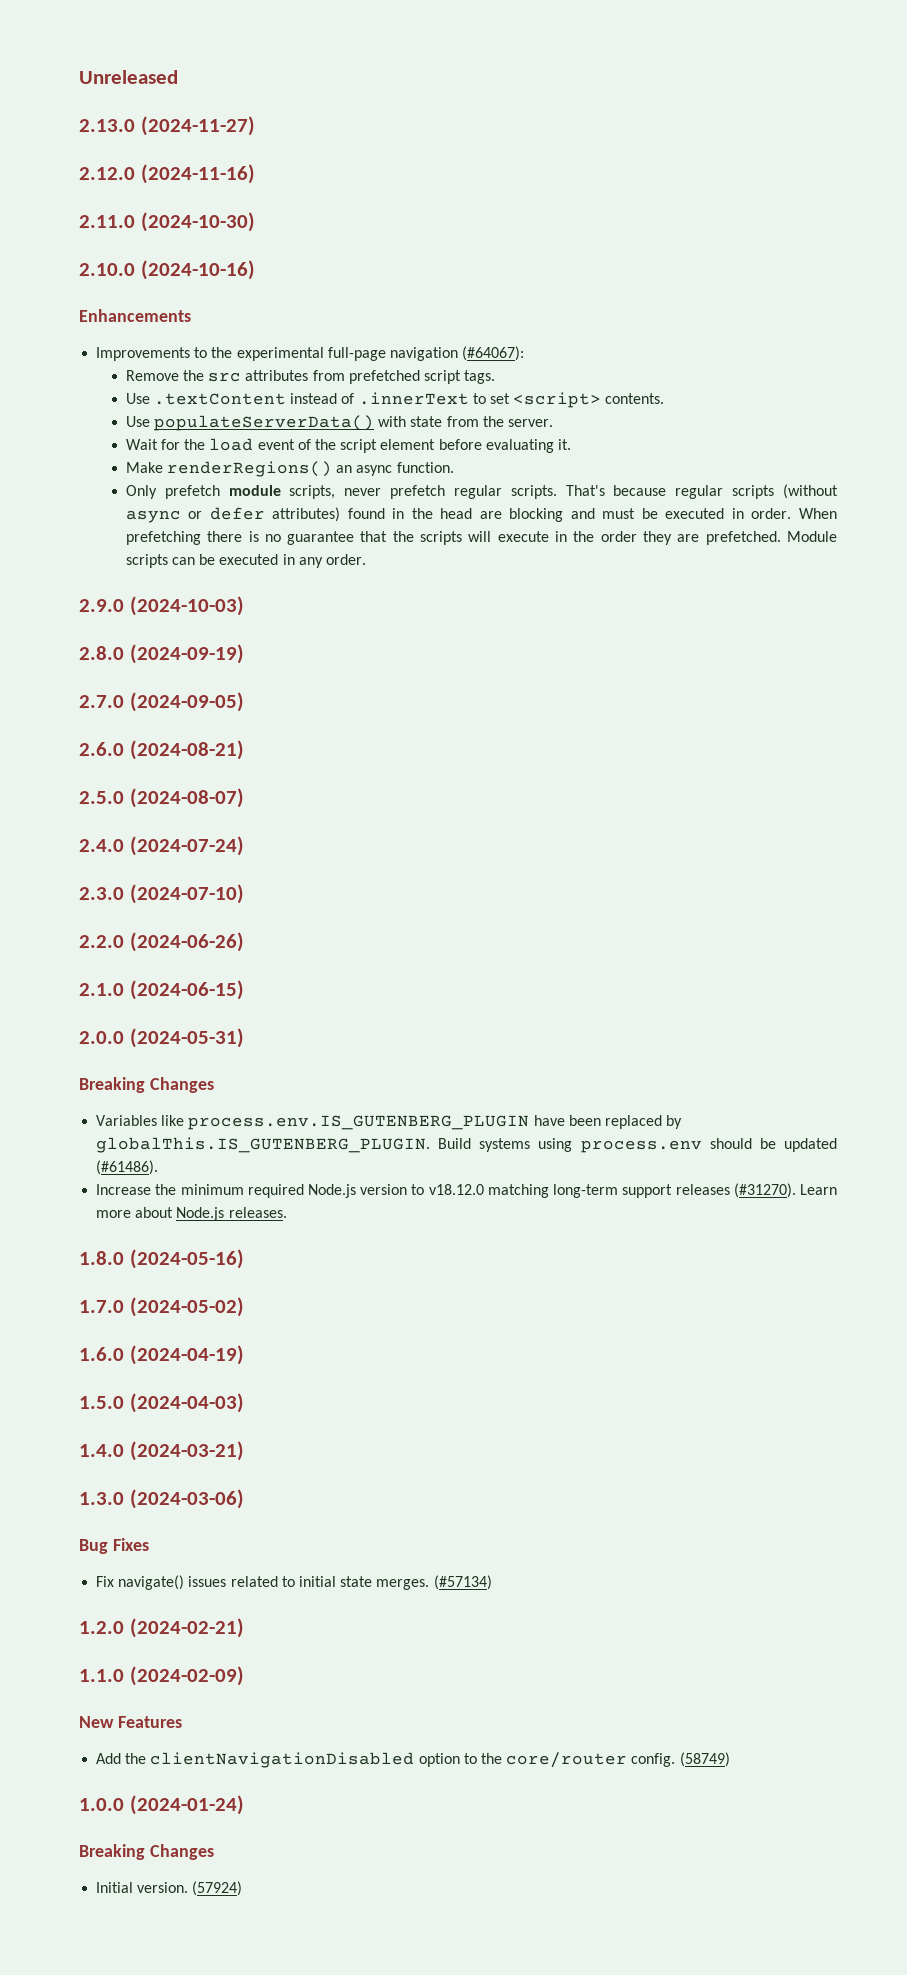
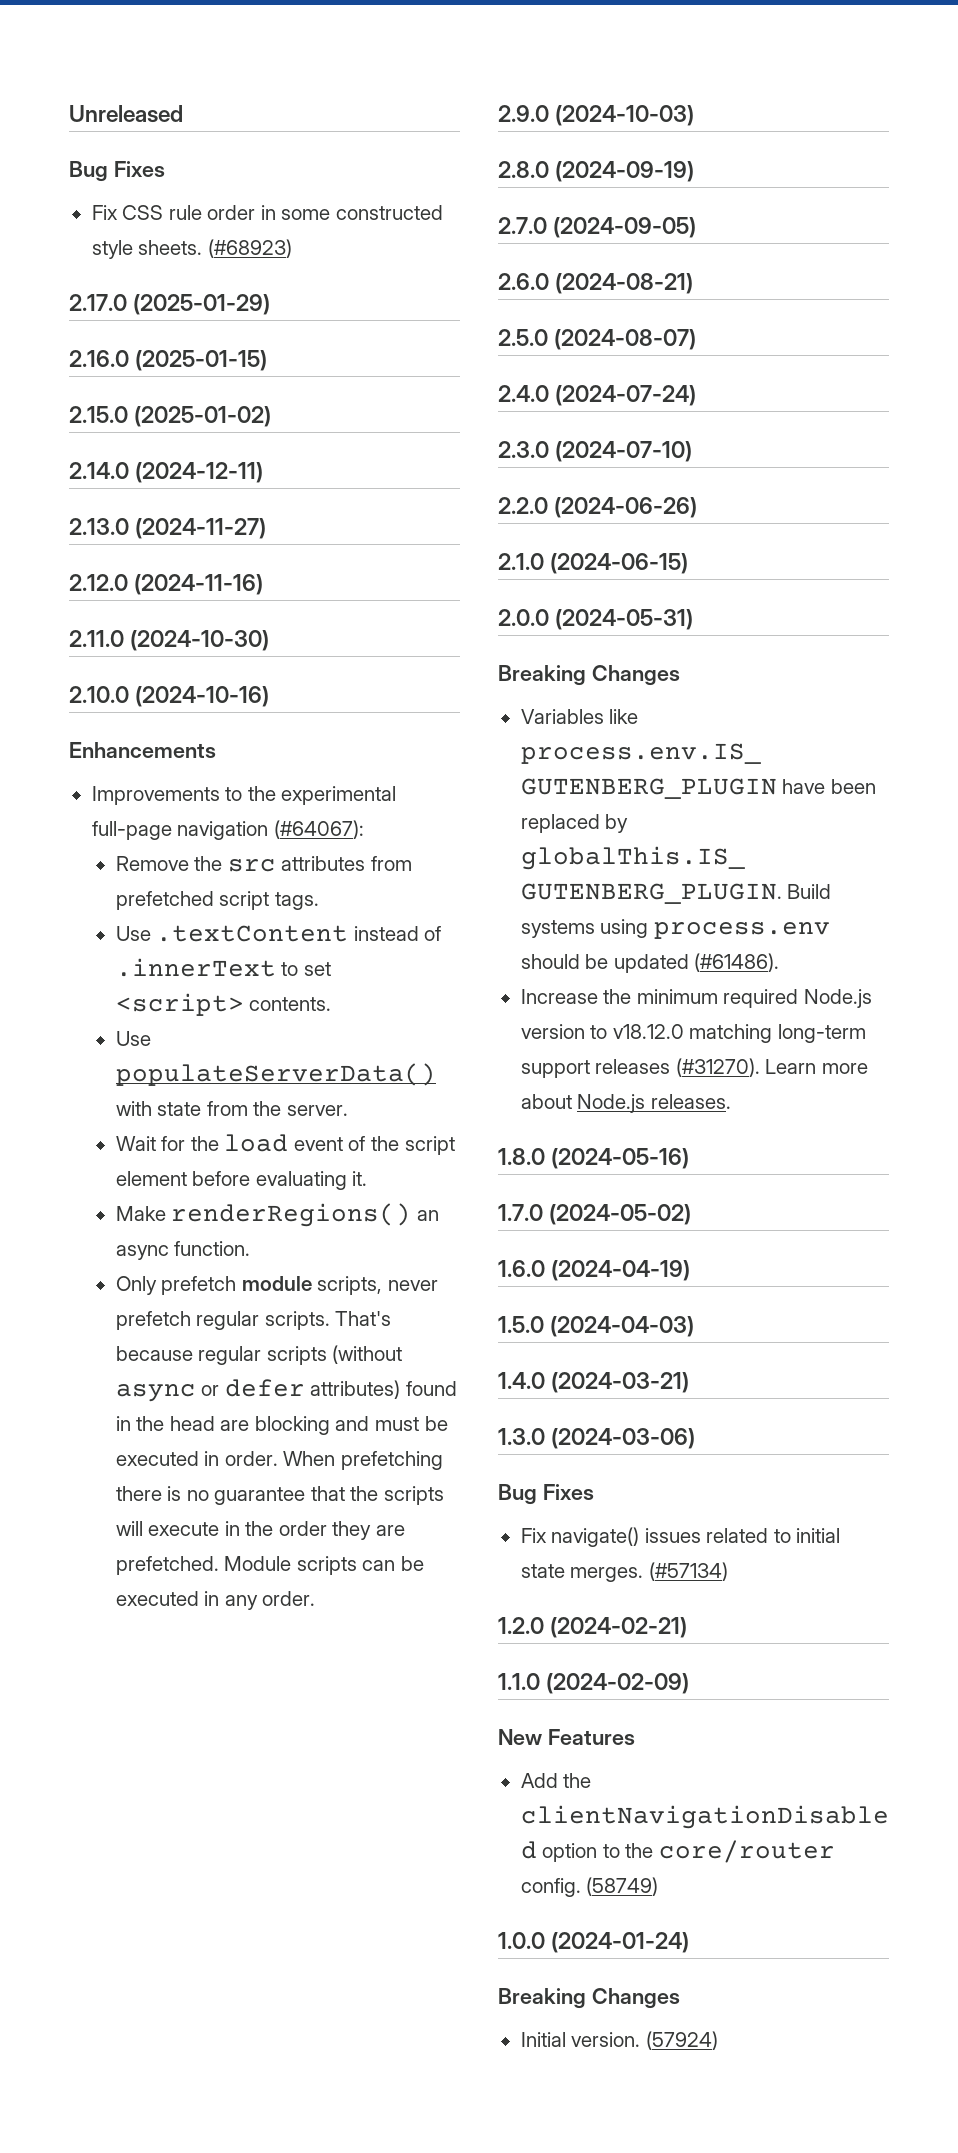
(178, 77) none -> [69,161,165,182] [91,205,443,220] [91,239,292,259] [69,294,271,315] [69,350,268,371] [69,406,272,427] [69,462,264,483] // Bug Fixes // Fix CSS rule order in some constructed style sheets. (#68923) // 2.17.0 (2025-01-29) // 2.16.0 (2025-01-15) // 2.15.0 (2025-01-02) // 2.14.0 (2024-12-11)

